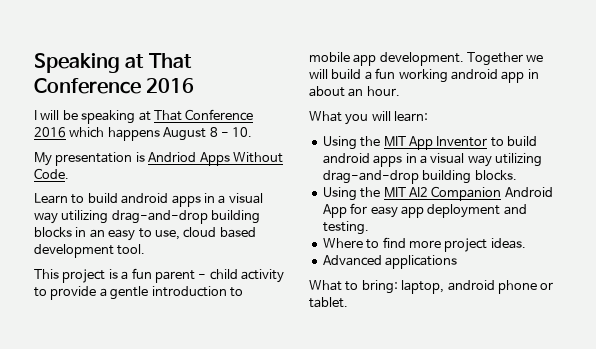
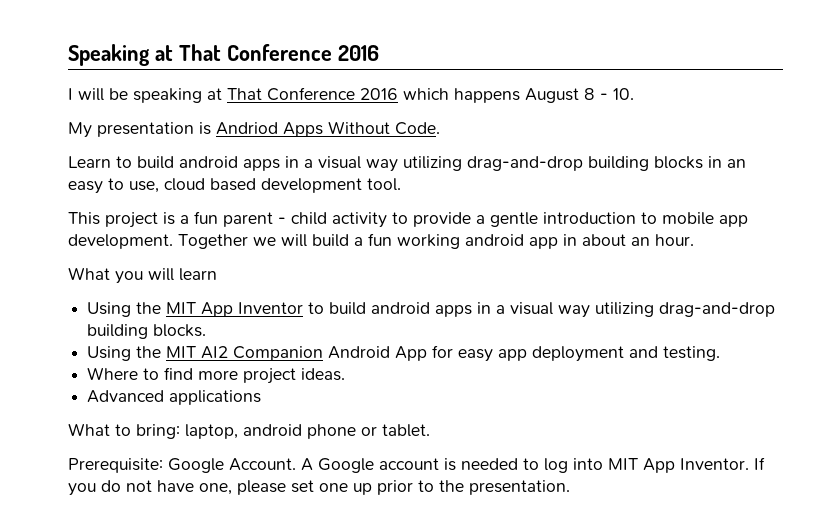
[394,111,429,122] learn: -> [179,268,217,281] learn
(348, 302) none -> [68,457,765,473] [68,480,570,496] // Prerequisite: Google Account. A Google account is needed to log into MIT App Inventor. If you do not have one, please set one up prior to the presentation.

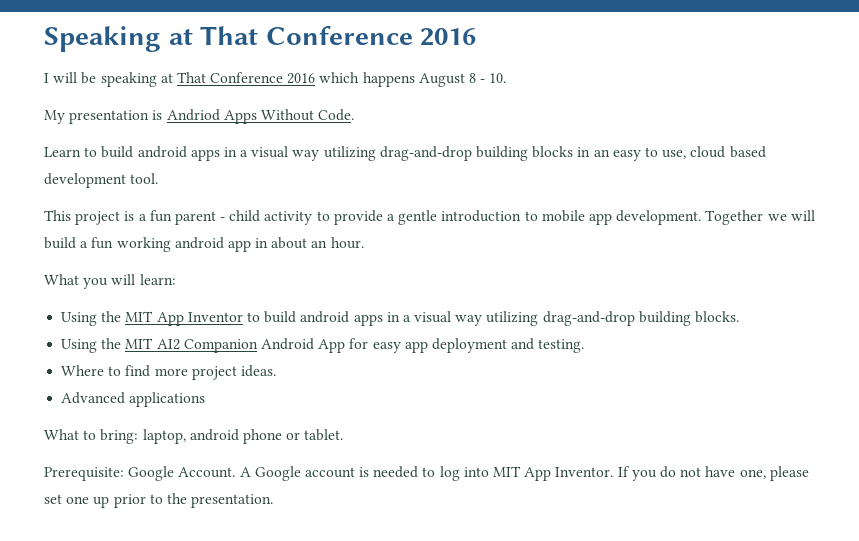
[179,268,217,281] learn -> [139,274,176,285] learn:

